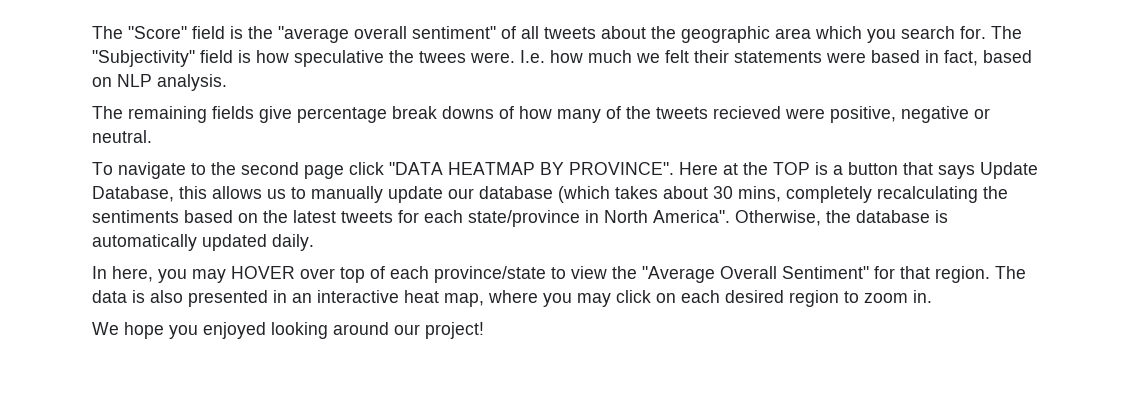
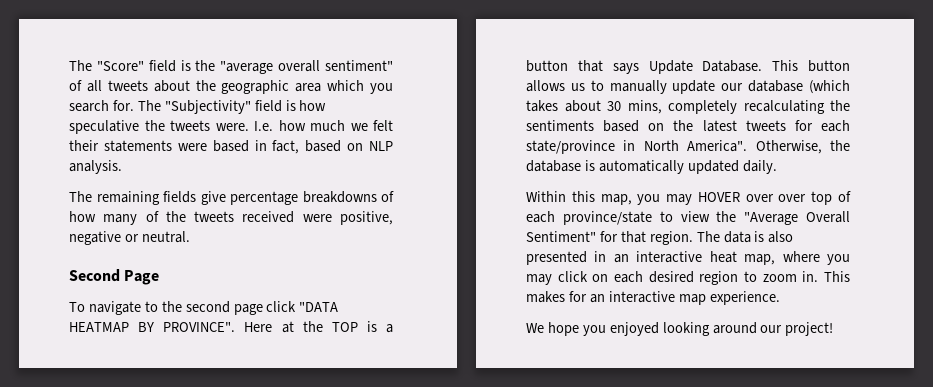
[419,51,466,63] twees -> [170,120,210,131] tweets
[392,106,494,119] break downs -> [302,191,377,203] breakdowns
[713,106,781,119] recieved -> [242,211,295,223] received
(152, 136) none -> [69,269,160,285] // Second Page
[92,186,207,202] Database, this -> [702,60,850,72] Database. This button
[92,266,153,282] In here, -> [526,191,632,205] Within this map,
(335, 273) none -> [778,194,807,202] over
(932, 296) none -> [824,271,850,282] [526,291,780,305] This makes for an interactive map experience.

